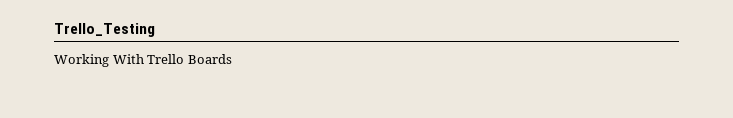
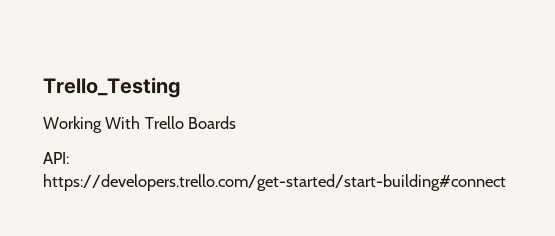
(232, 59) none -> [43,152,69,164] [43,174,506,191] // API: https://developers.trello.com/get-started/start-building#connect

